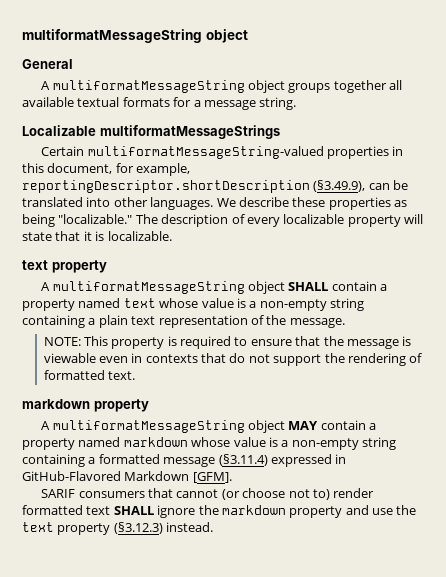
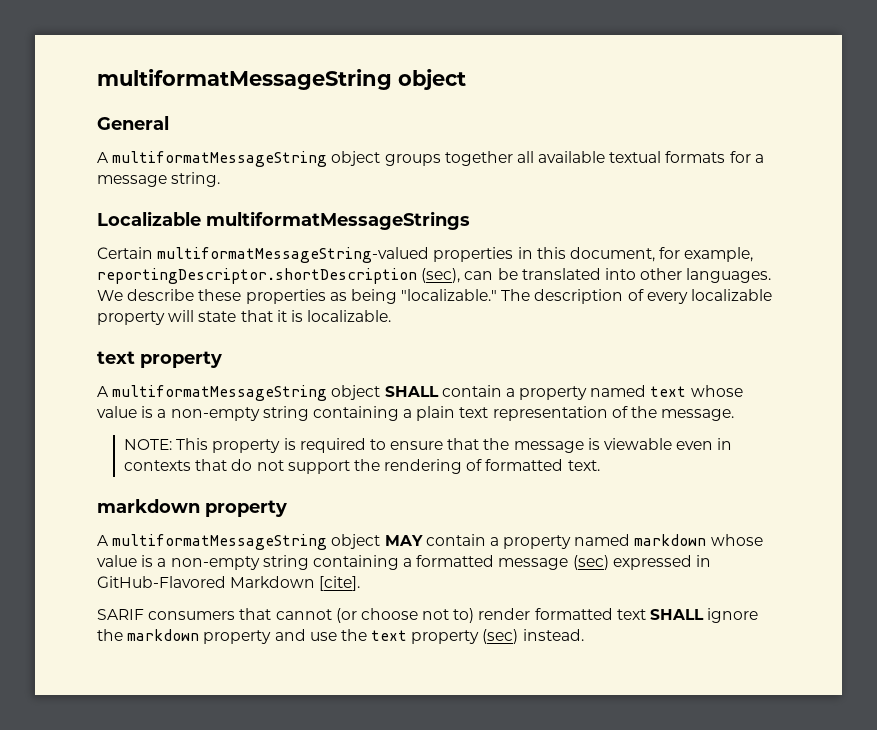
[313,180,366,192] (§3.49.9), -> [421,268,461,283] (sec),
[218,454,268,466] (§3.11.4) -> [572,555,609,570] (sec)
[192,472,232,483] [GFM]. -> [319,576,361,591] [cite].
[113,522,163,534] (§3.12.3) -> [482,629,519,644] (sec)

